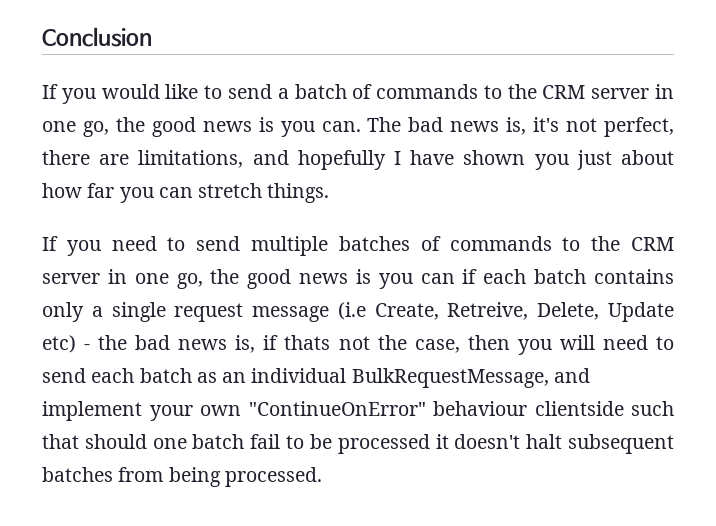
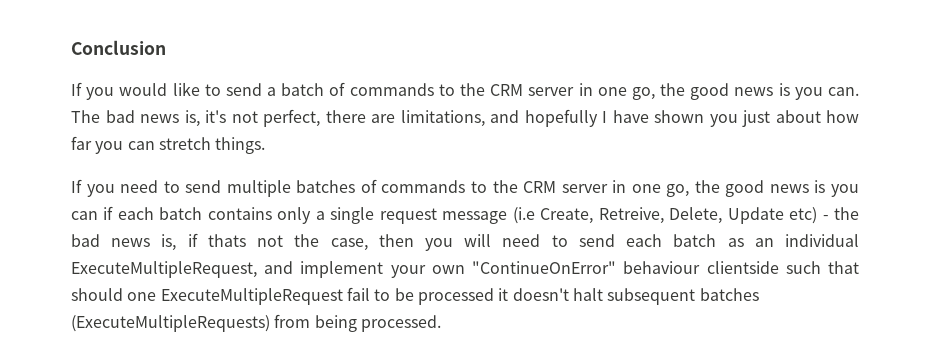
[351,368,549,388] BulkRequestMessage, -> [71,261,257,278] ExecuteMultipleRequest,
[192,434,245,449] batch -> [160,288,343,305] ExecuteMultipleRequest
(113, 474) none -> [71,315,270,332] (ExecuteMultipleRequests)

